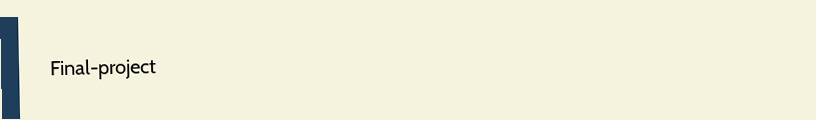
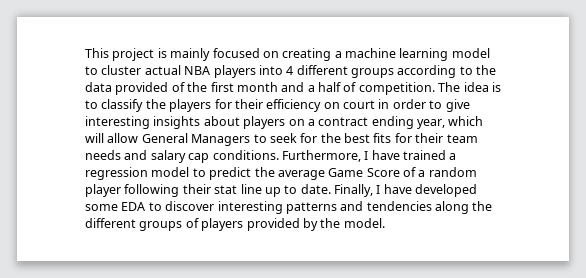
[49,58,157,81] Final-project -> [85,48,490,61] [85,65,497,78] [85,82,501,95] [85,99,470,112] [85,116,484,129] [85,133,478,146] [85,150,457,163] [85,167,477,180] [85,184,478,197] [85,201,493,214] [85,218,385,231] This project is mainly focused on creating a machine learning model to cluster actual NBA players into 4 different groups according to the data provided of the first month and a half of competition. The idea is to classify the players for their efficiency on court in order to give interesting insights about players on a contract ending year, which will allow General Managers to seek for the best fits for their team needs and salary cap conditions. Furthermore, I have trained a regression model to predict the average Game Score of a random player following their stat line up to date. Finally, I have developed some EDA to discover interesting patterns and tendencies along the different groups of players provided by the model.

